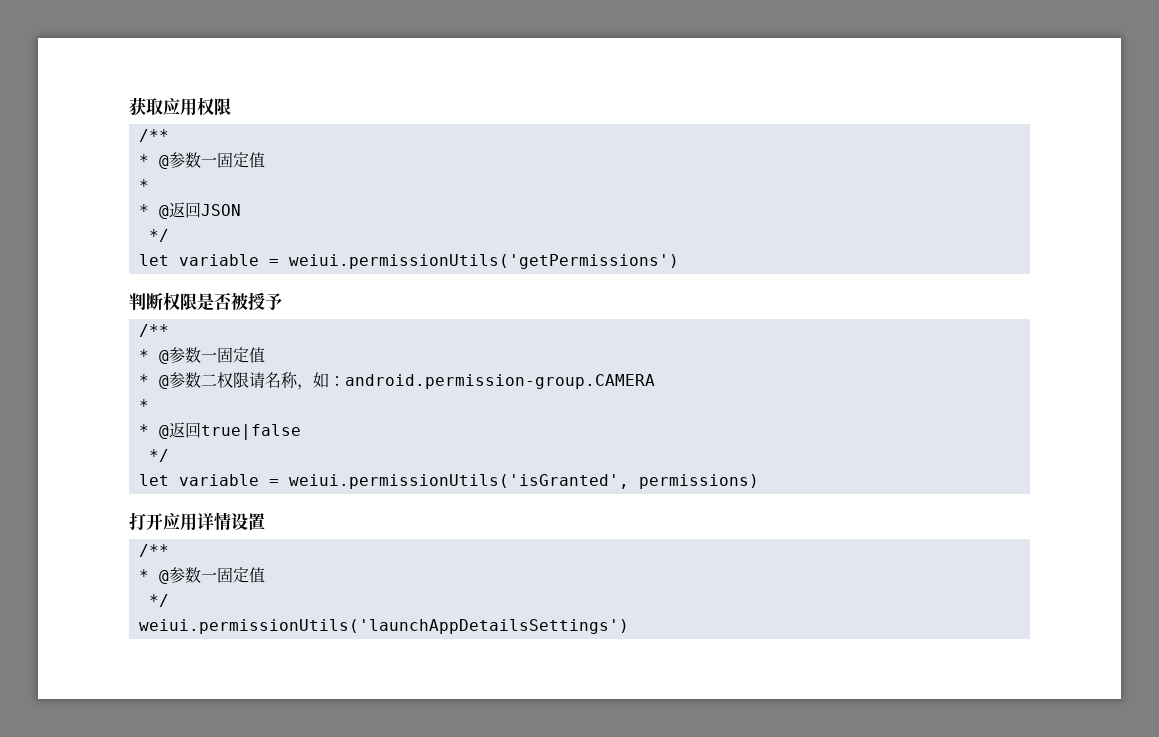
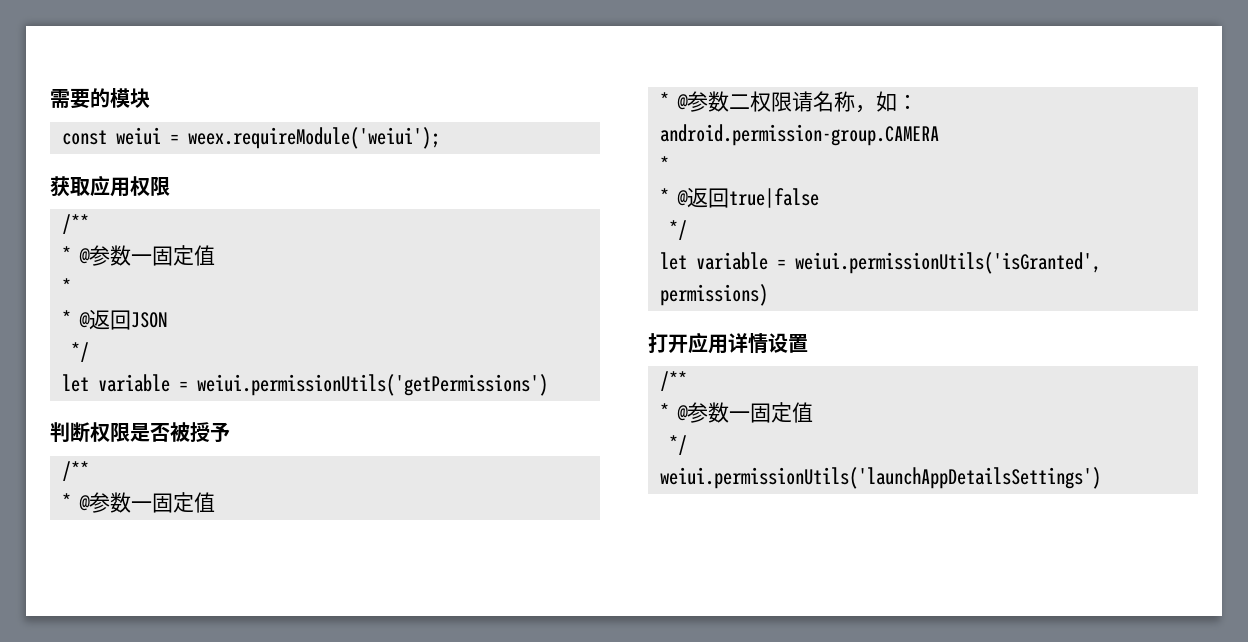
(129, 106) none -> [50,88,150,109] [62,127,440,149] 需要的模块 // const weiui = weex.requireModule('weiui'); //

